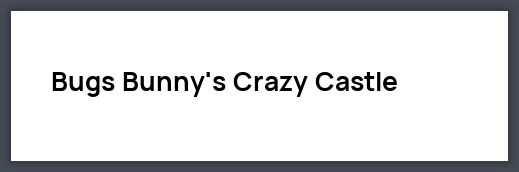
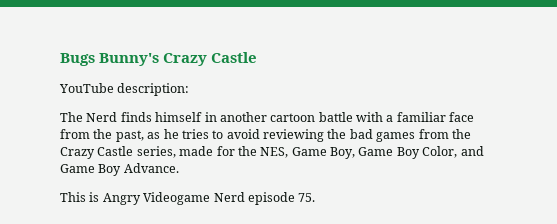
(399, 81) none -> [59,83,190,96] [60,112,475,122] [60,129,471,142] [60,146,484,159] [60,163,179,176] [60,192,316,205] // YouTube description: // The Nerd finds himself in another cartoon battle with a familiar face from the past, as he tries to avoid reviewing the bad games from the Crazy Castle series, made for the NES, Game Boy, Game Boy Color, and Game Boy Advance. // This is Angry Videogame Nerd episode 75.

